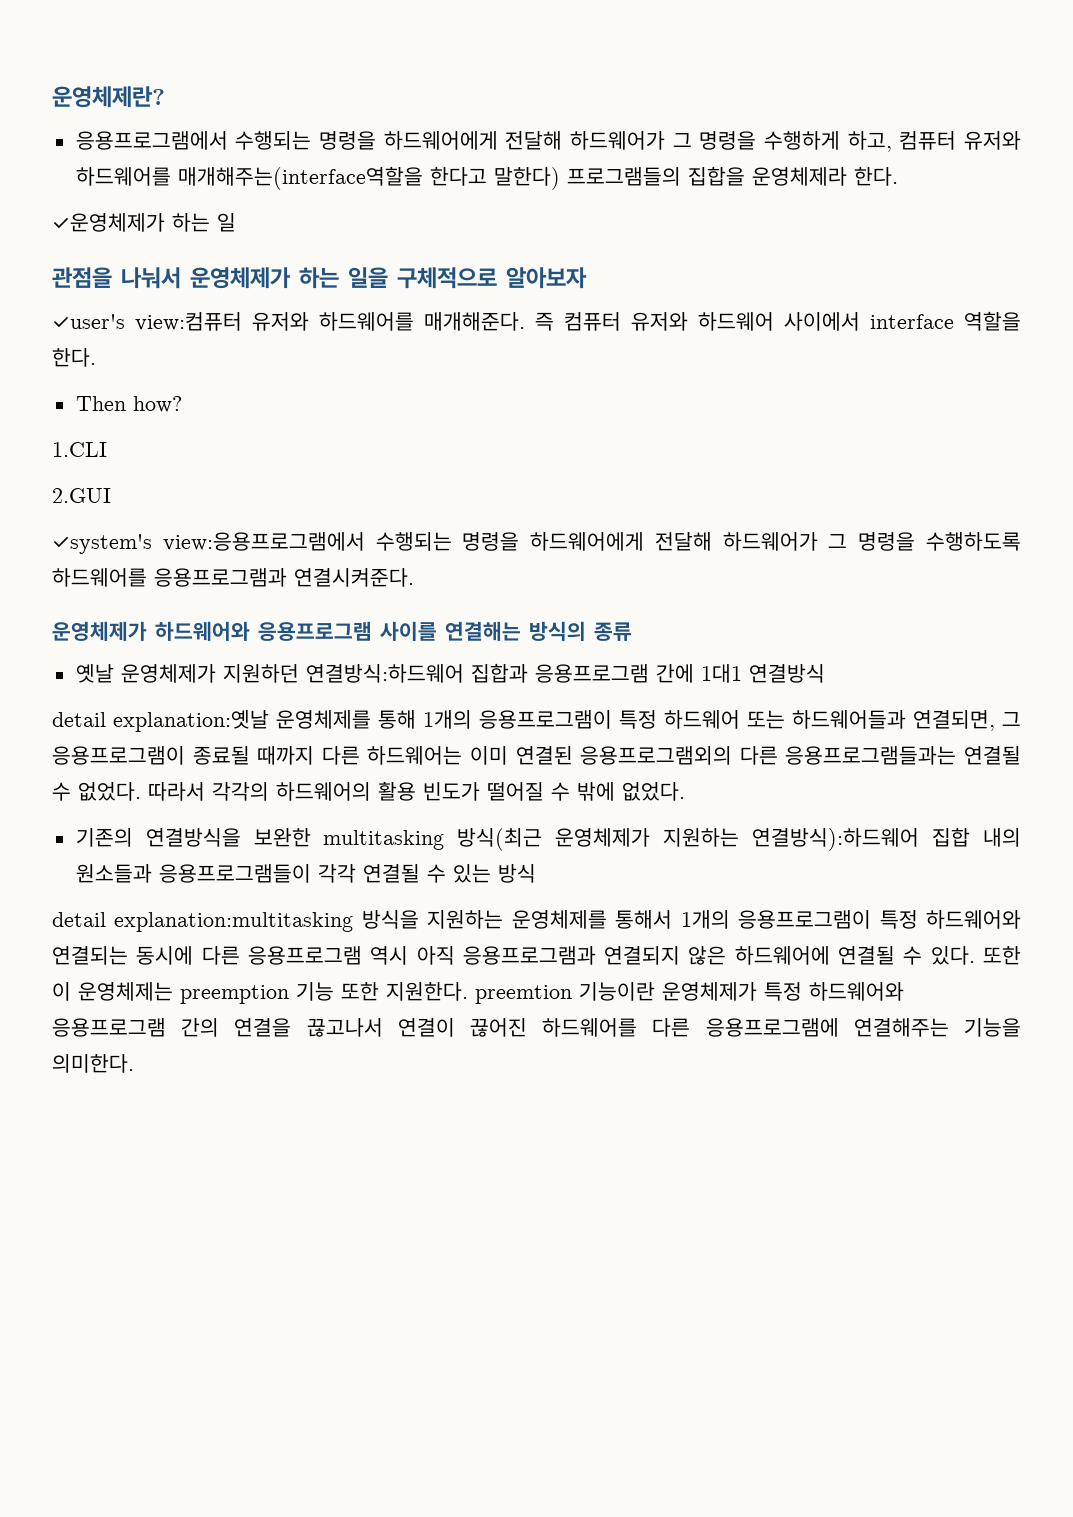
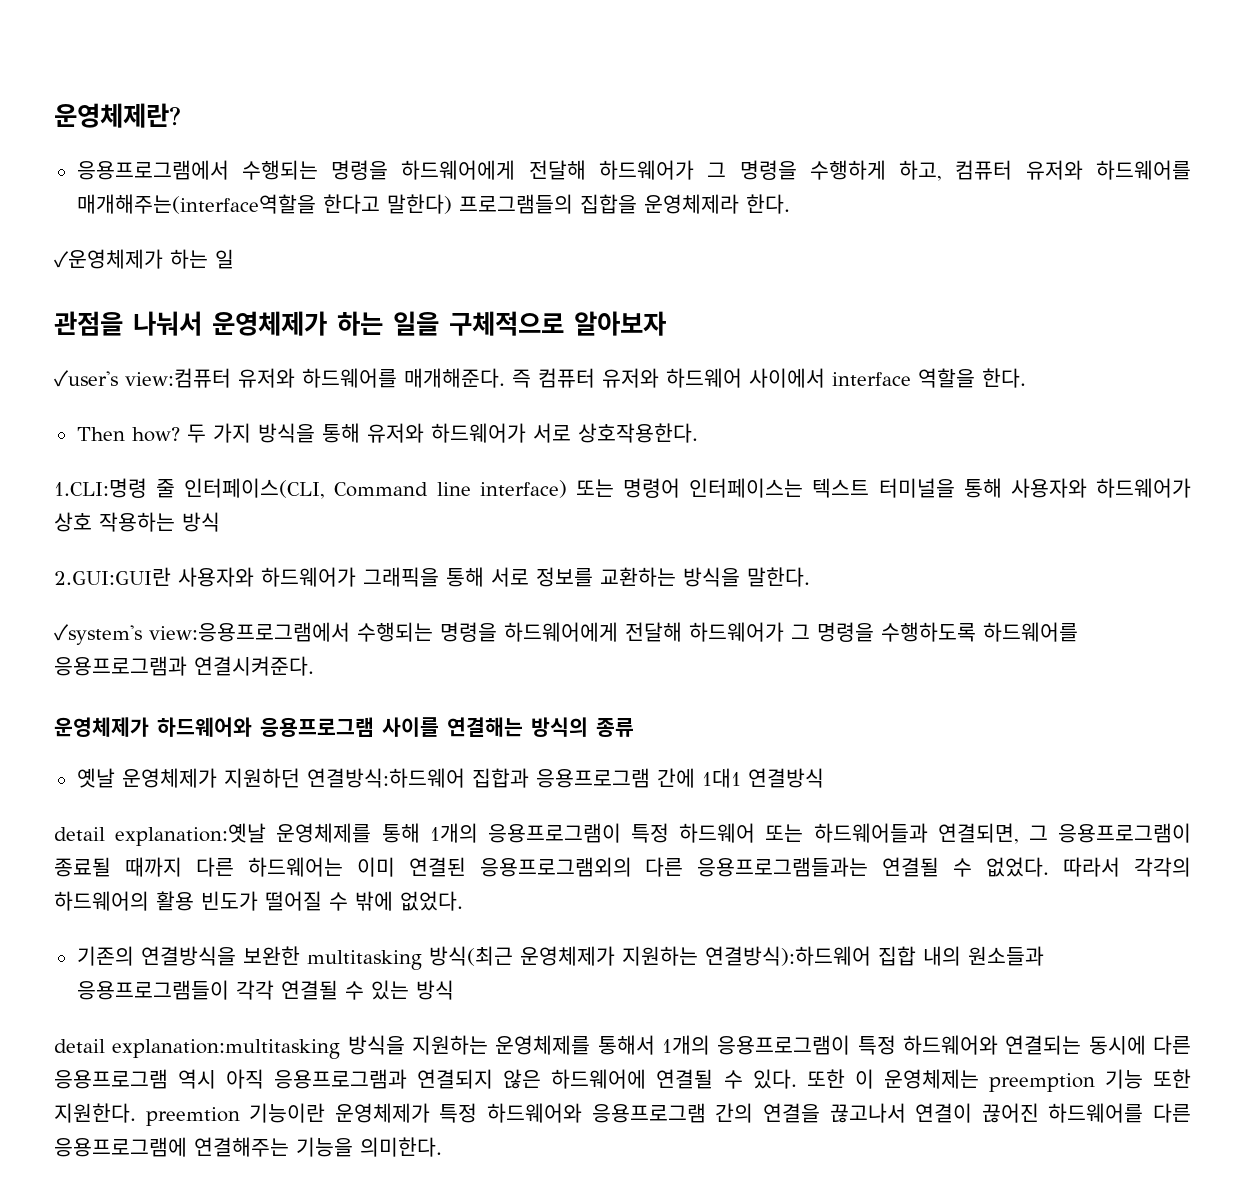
[52,442,107,457] [52,488,111,503] // 1.CLI // 2.GUI -> [186,423,698,443] [54,478,1192,499] [54,512,220,532] [54,567,810,587] 두 가지 방식을 통해 유저와 하드웨어가 서로 상호작용한다. // 1.CLI:명령 줄 인터페이스(CLI, Command line interface) 또는 명령어 인터페이스는 텍스트 터미널을 통해 사용자와 하드웨어가 상호 작용하는 방식 // 2.GUI:GUI란 사용자와 하드웨어가 그래픽을 통해 서로 정보를 교환하는 방식을 말한다.

